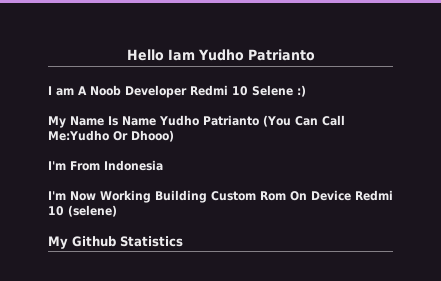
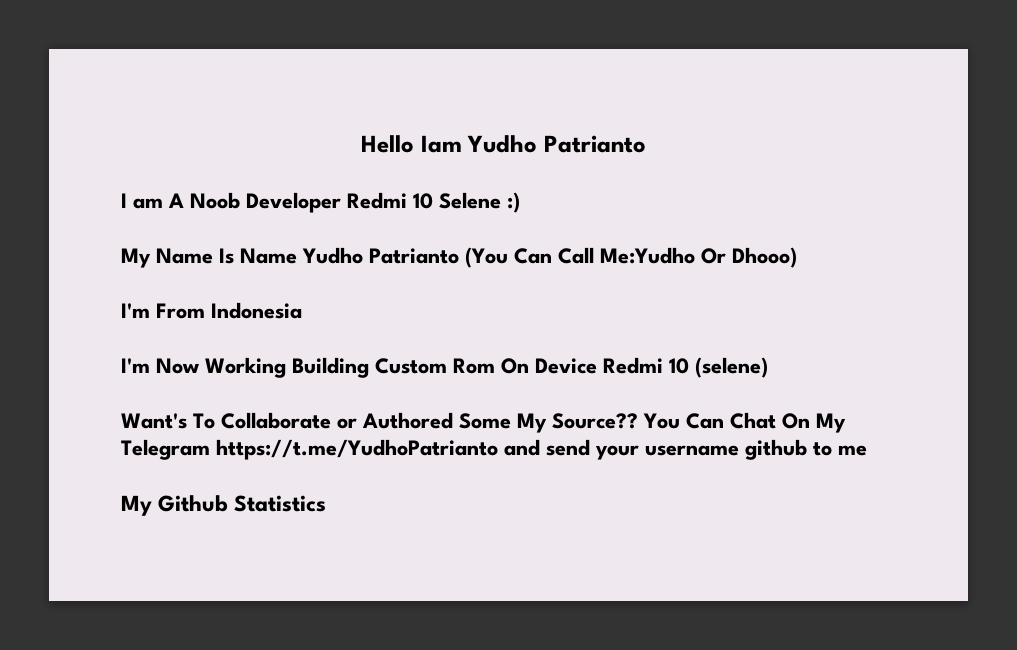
(117, 211) none -> [121,412,846,433] [121,439,867,460] // Want's To Collaborate or Authored Some My Source?? You Can Chat On My Telegram https://t.me/YudhoPatrianto and send your username github to me

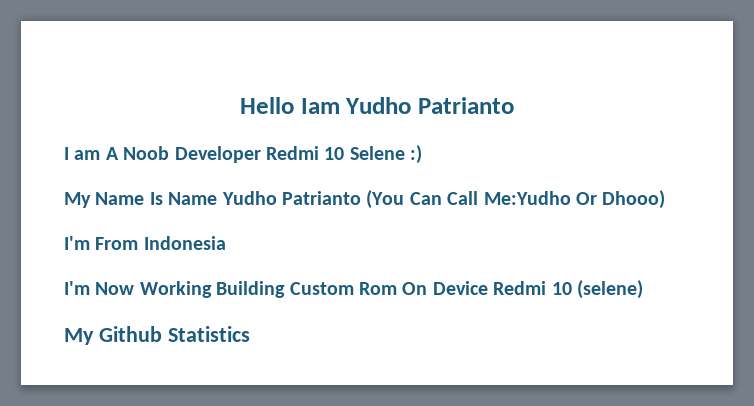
[121,412,846,433] [121,439,867,460] // Want's To Collaborate or Authored Some My Source?? You Can Chat On My Telegram https://t.me/YudhoPatrianto and send your username github to me -> (643, 289) none

